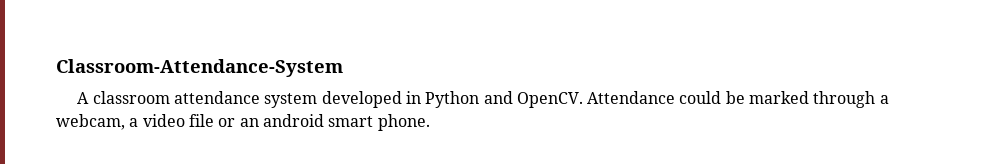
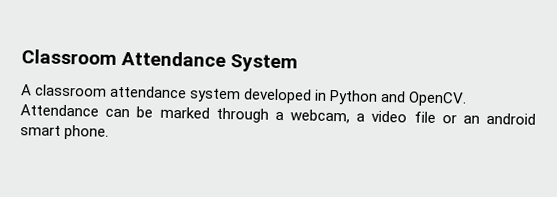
[56,59,343,77] Classroom-Attendance-System -> [21,49,299,73] Classroom Attendance System
[679,91,722,104] could -> [105,108,131,118] can

